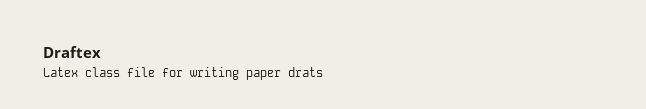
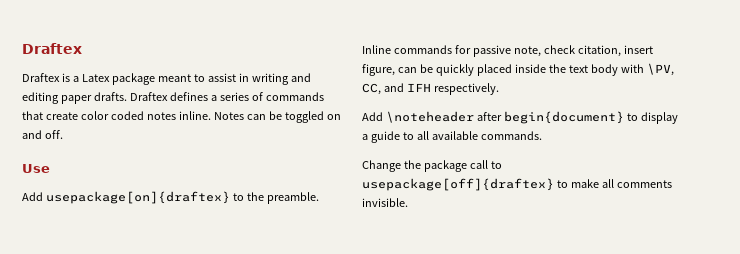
[43,67,323,80] Latex class file for writing paper drats -> [22,73,311,85] [22,92,324,104] [22,111,341,123] [22,130,63,139] [22,164,50,173] [22,191,319,204] [362,45,653,57] [362,63,674,76] [362,83,499,95] [362,111,678,124] [362,131,542,143] [362,160,502,172] [362,178,672,191] [362,198,408,207] Draftex is a Latex package meant to assist in writing and editing paper drafts. Draftex defines a series of commands that create color coded notes inline. Notes can be toggled on and off. // Use // Add usepackage[on]{draftex} to the preamble. Inline commands for passive note, check citation, insert figure, can be quickly placed inside the text body with \PV, CC, and IFH respectively. // Add \noteheader after begin{document} to display a guide to all available commands. // Change the package call to usepackage[off]{draftex} to make all comments invisible.

